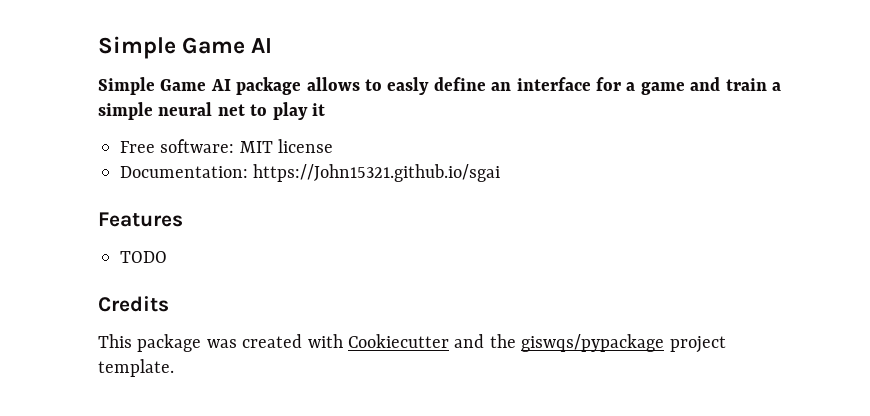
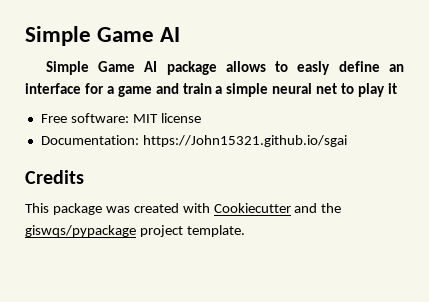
[98,212,183,227] [120,251,167,263] // Features // TODO -> (347, 141) none

